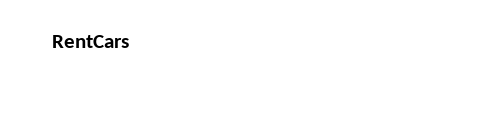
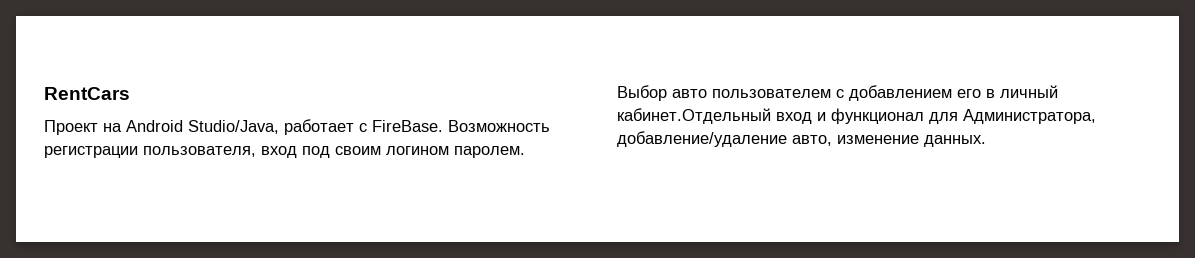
(129, 41) none -> [44,119,550,135] [44,146,525,158] [617,85,1058,101] [617,108,1096,124] [617,131,986,147] // Проект на Android Studio/Java, работает с FireBase. Возможность регистрации пользователя, вход под своим логином паролем. Выбор авто пользователем с добавлением его в личный кабинет.Отдельный вход и функционал для Администратора, добавление/удаление авто, изменение данных.

